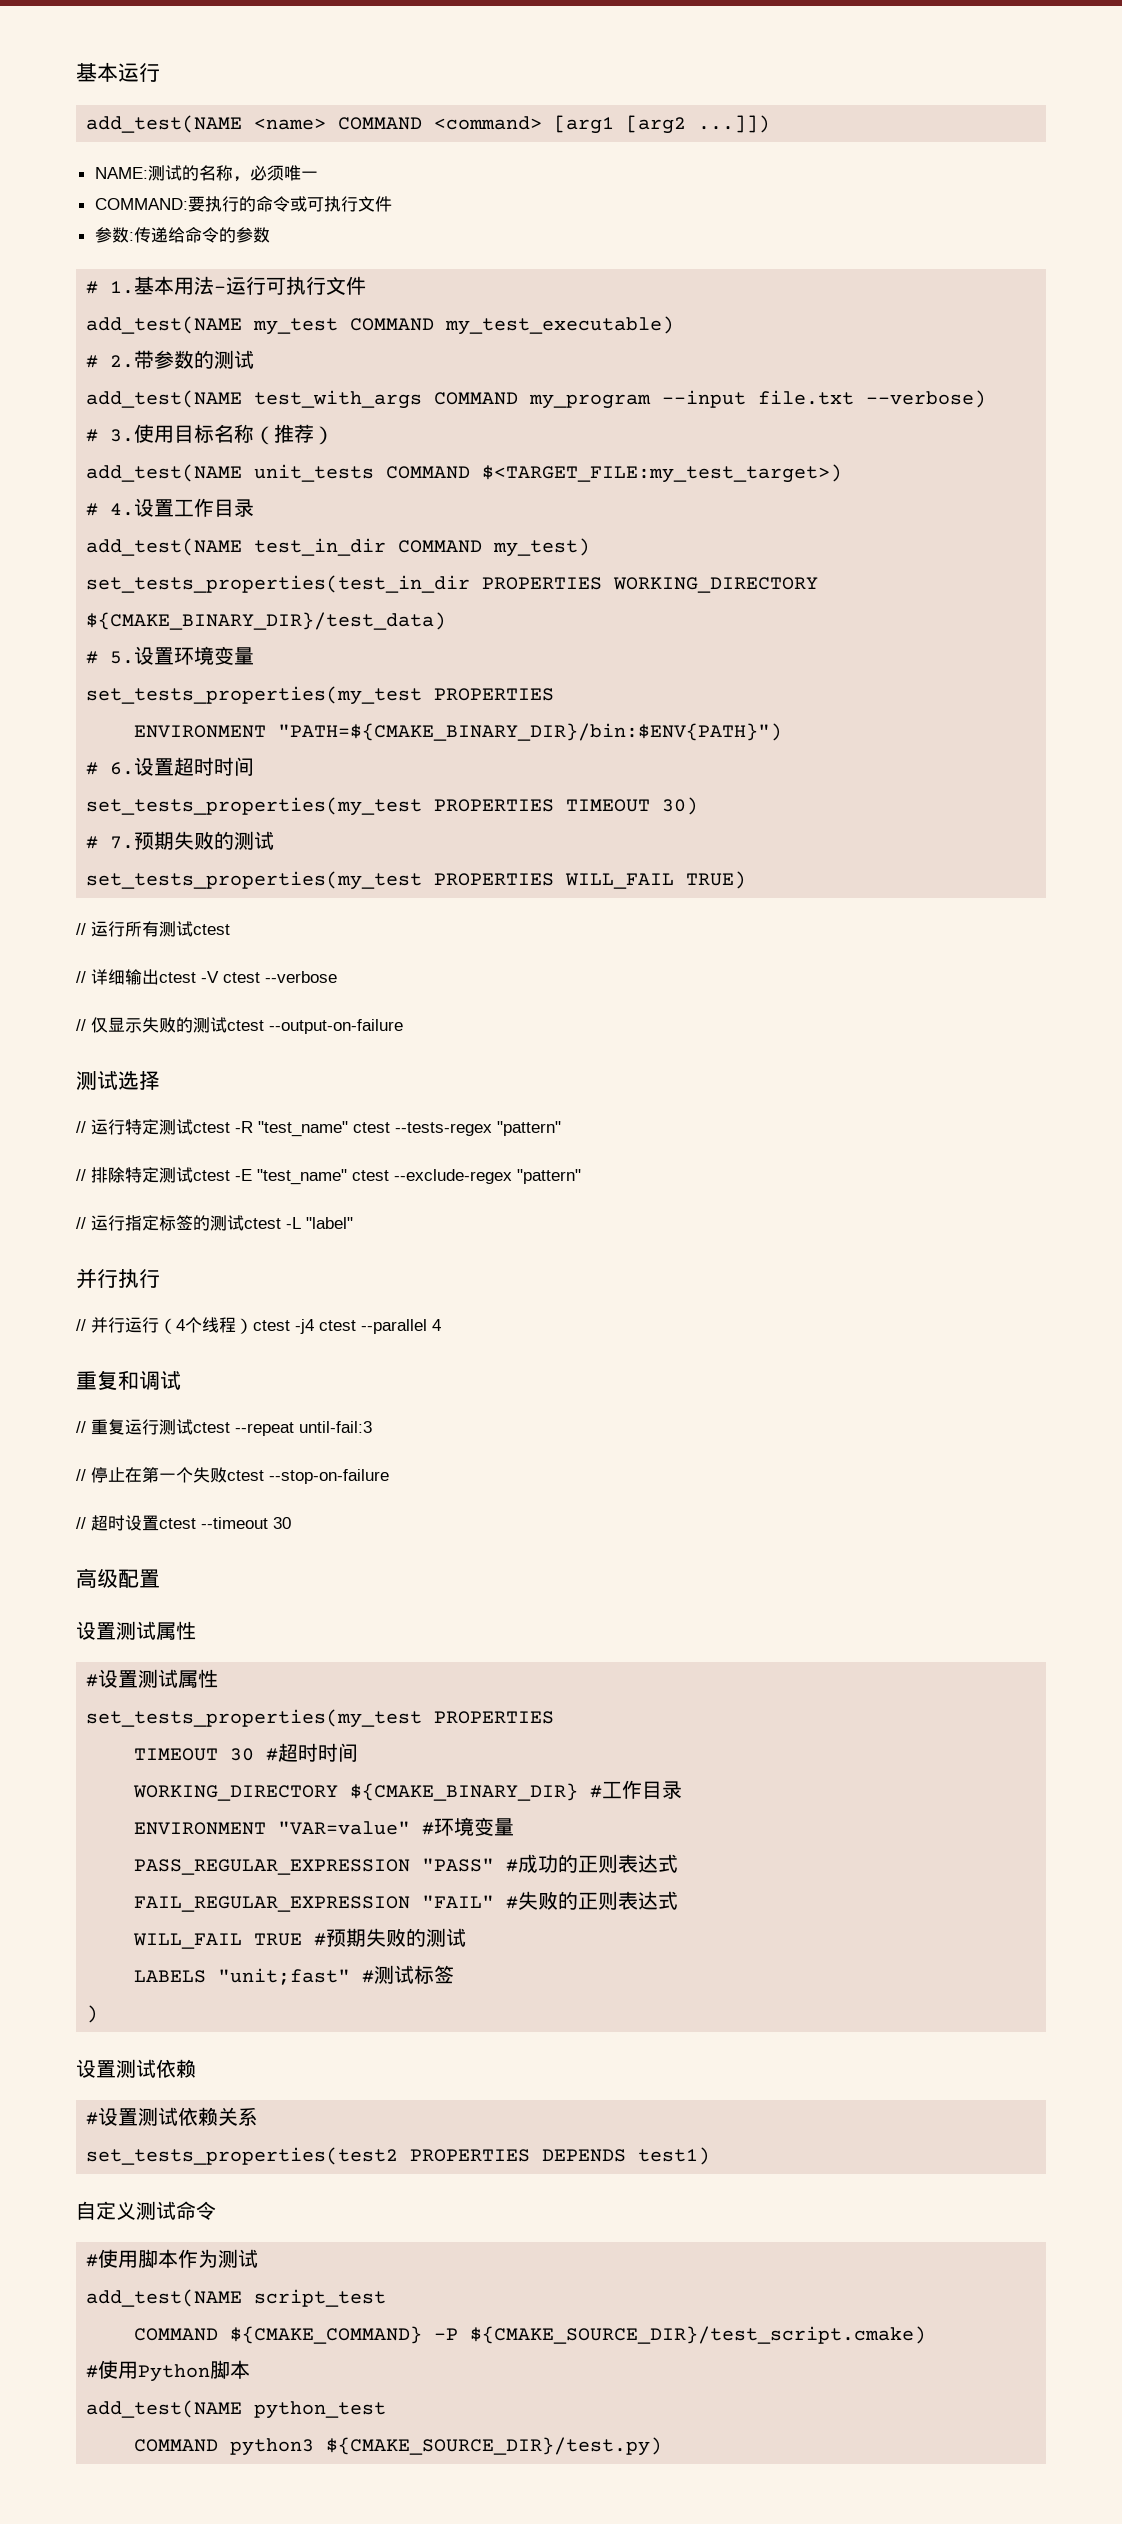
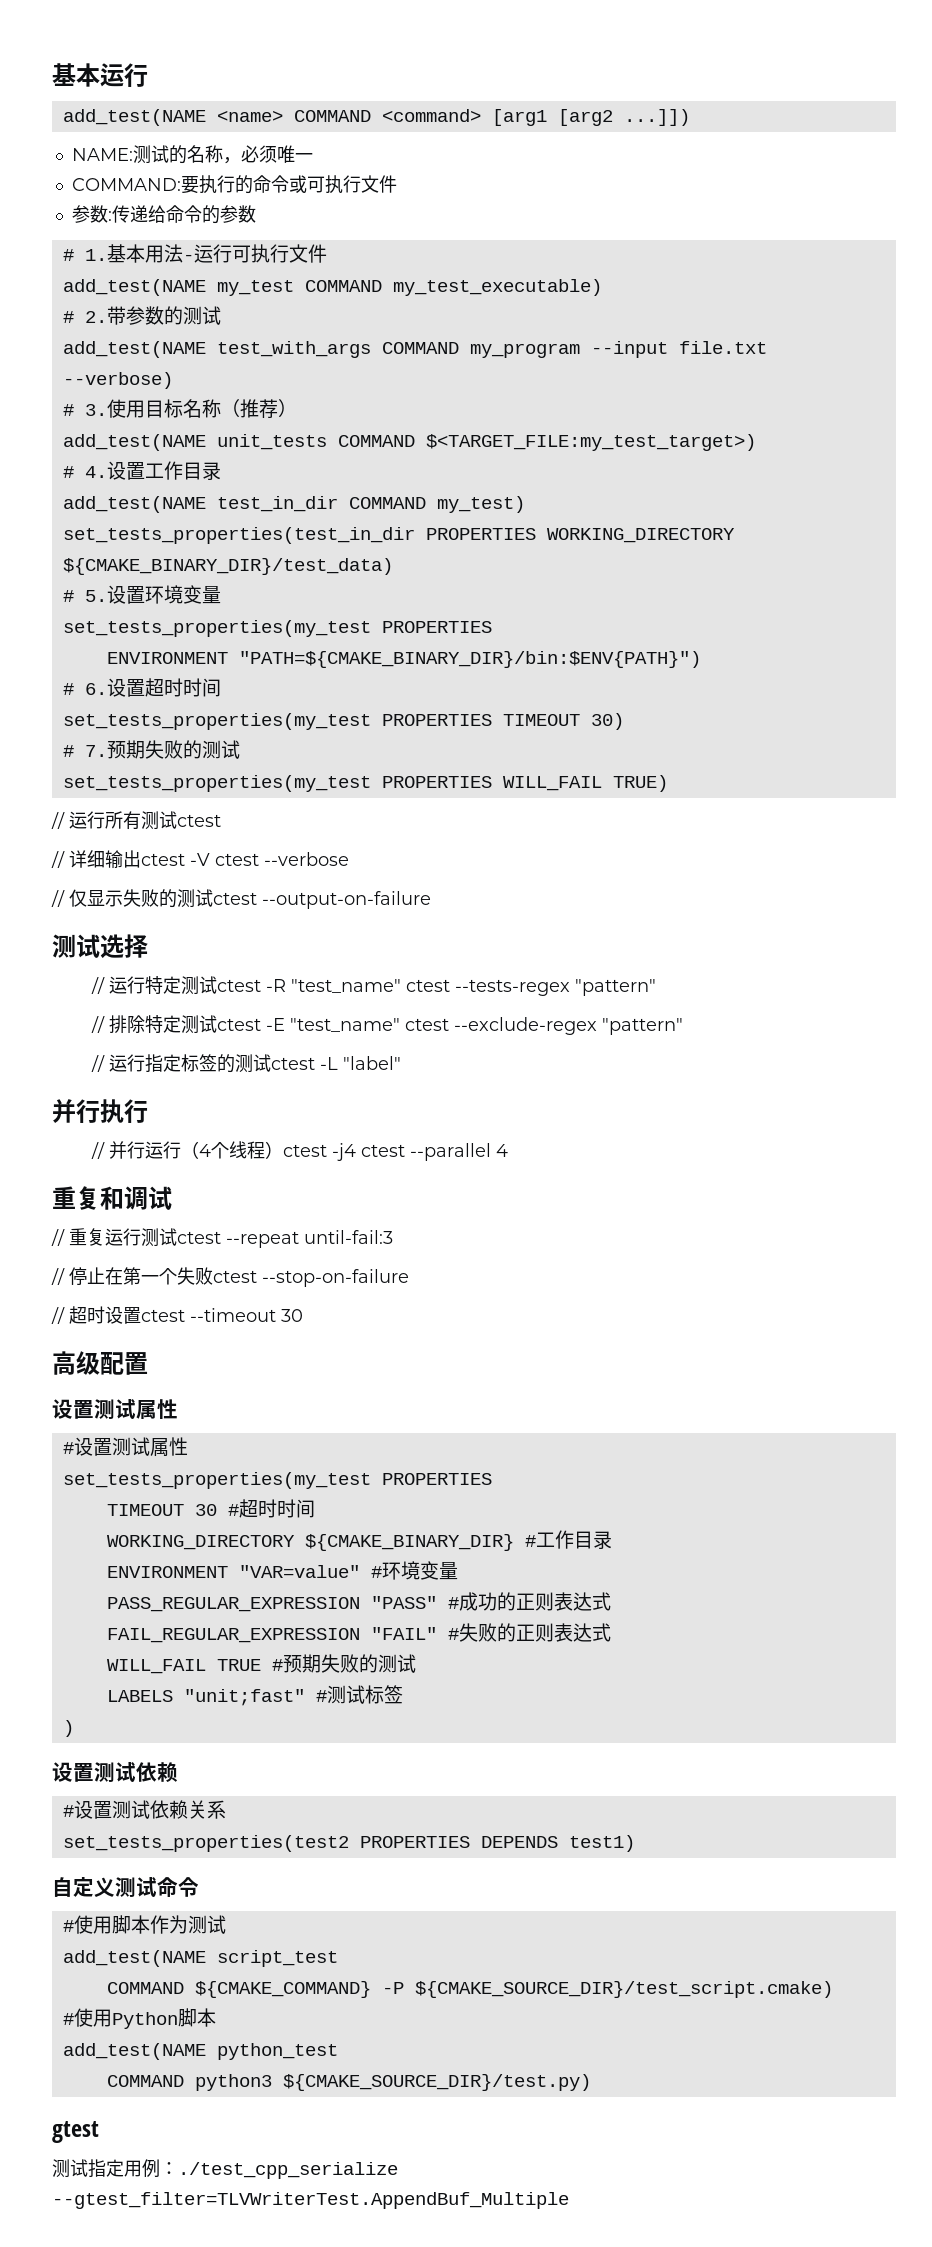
(663, 2446) none -> [52,2121,99,2143] [52,2159,398,2179] [52,2192,569,2209] // gtest // 测试指定用例：./test_cpp_serialize --gtest_filter=TLVWriterTest.AppendBuf_Multiple

